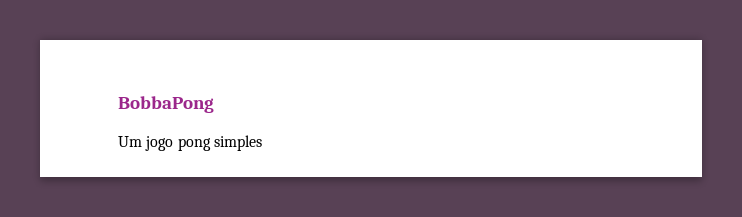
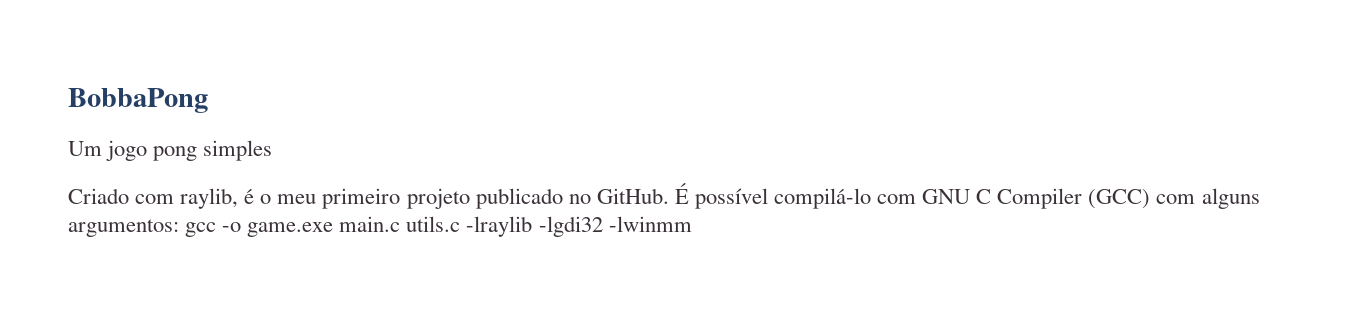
(262, 143) none -> [68,183,1260,209] [68,216,692,237] // Criado com raylib, é o meu primeiro projeto publicado no GitHub. É possível compilá-lo com GNU C Compiler (GCC) com alguns argumentos: gcc -o game.exe main.c utils.c -lraylib -lgdi32 -lwinmm

